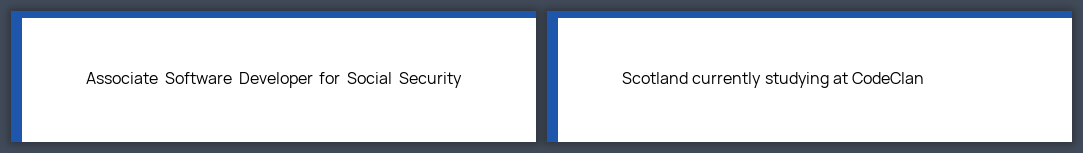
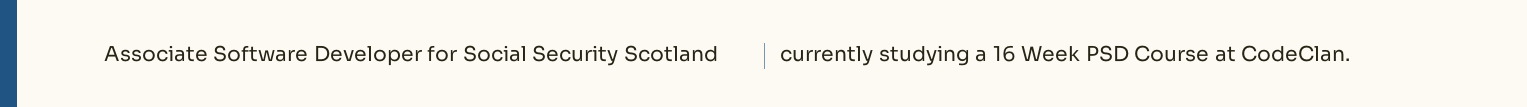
[832,72,925,84] at CodeClan -> [975,45,1351,62] a 16 Week PSD Course at CodeClan.

